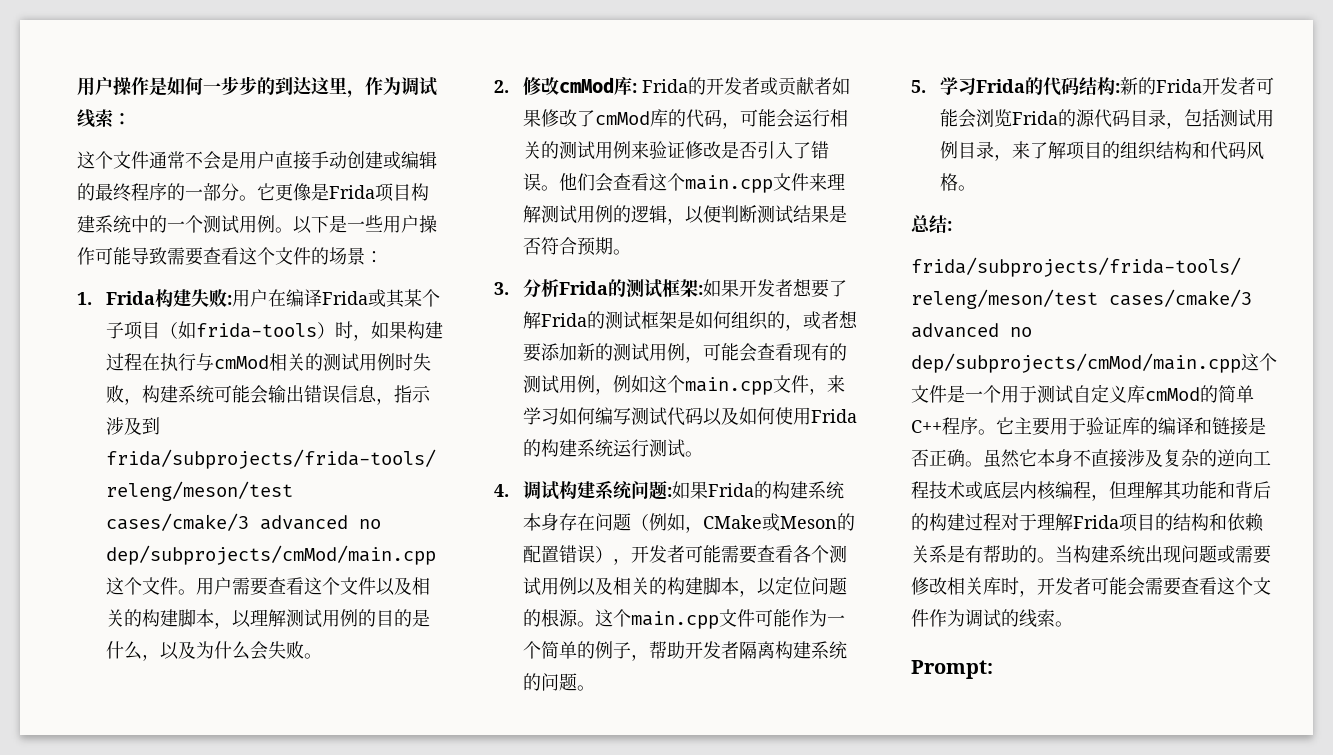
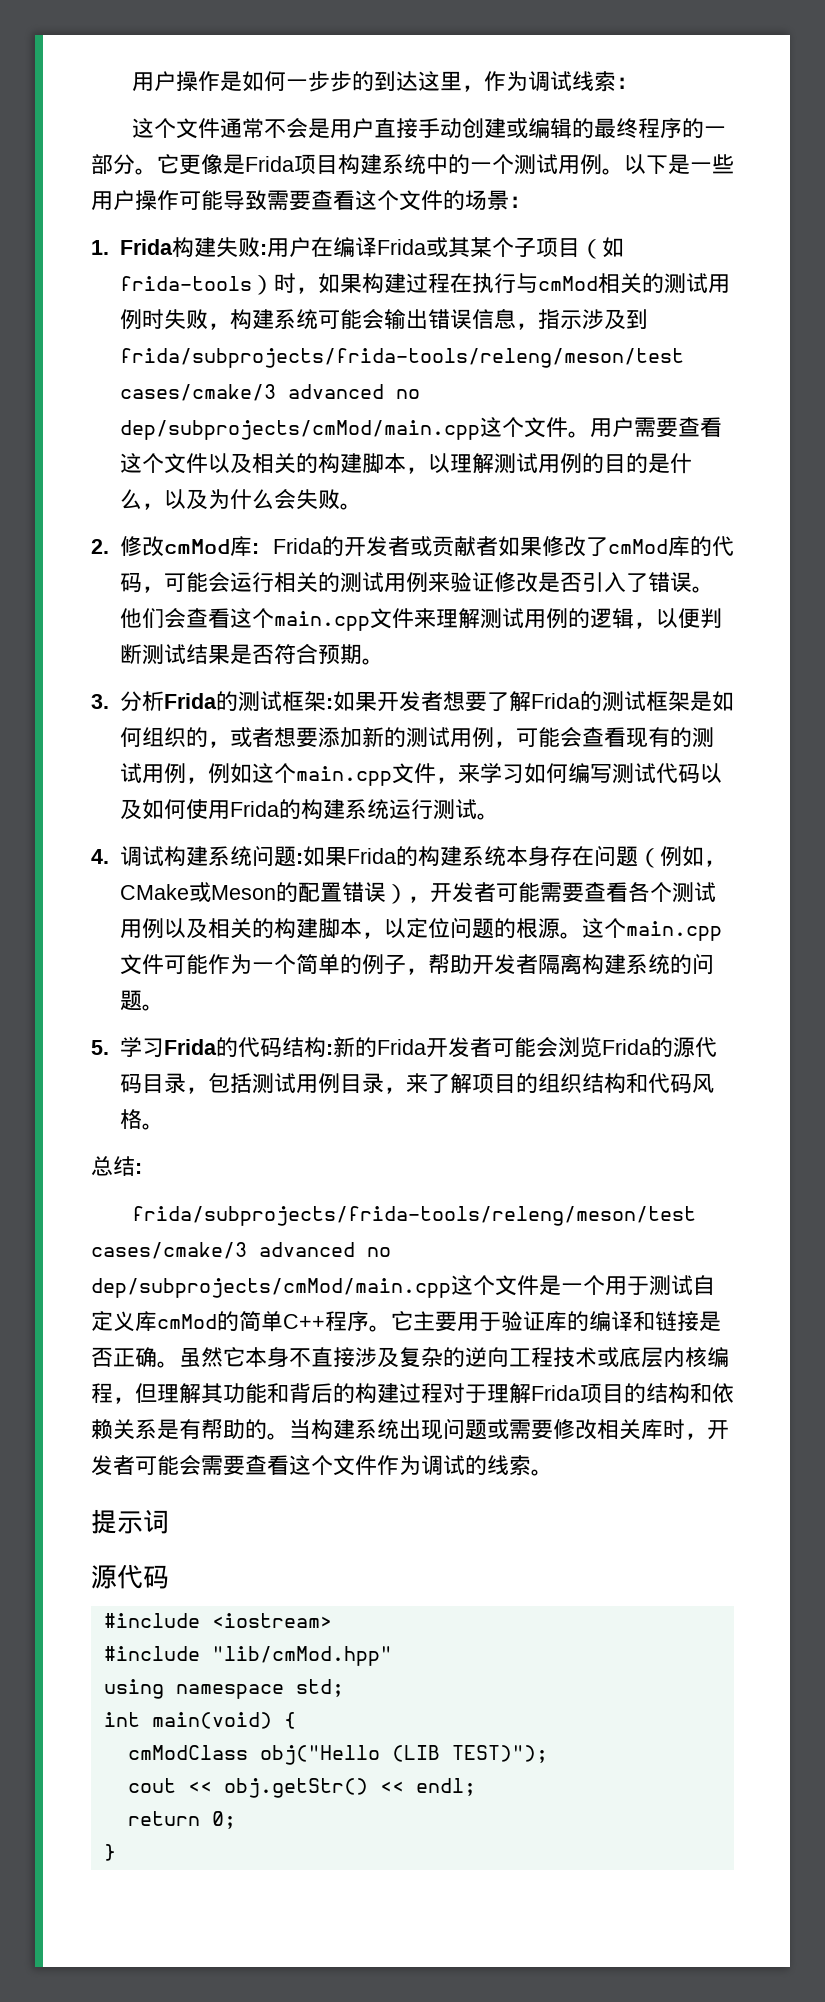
[911,660,993,679] Prompt: -> [91,1509,169,1534] [91,1564,169,1589] [103,1613,332,1628] [103,1646,392,1666] [103,1679,344,1699] [103,1712,296,1729] [127,1745,548,1765] [127,1778,476,1798] [127,1811,236,1829] [103,1844,116,1861] 提示词 // 源代码 // #include <iostream> // #include "lib/cmMod.hpp" // using namespace std; // int main(void) { // cmModClass obj("Hello (LIB TEST)"); // cout << obj.getStr() << endl; // return 0; // }

